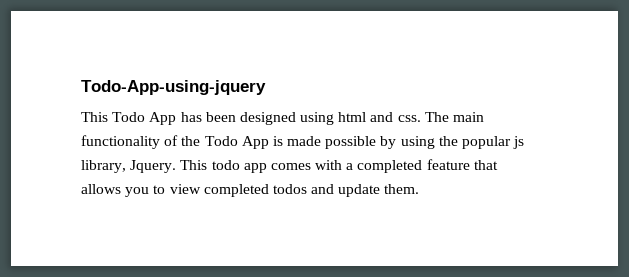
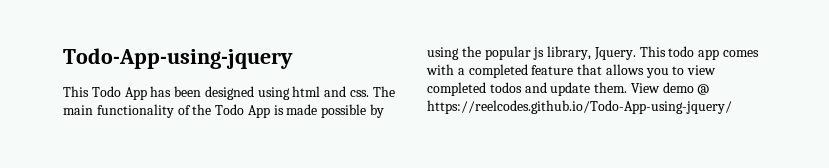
(420, 189) none -> [630,82,710,95] [427,100,732,114] View demo @ https://reelcodes.github.io/Todo-App-using-jquery/

